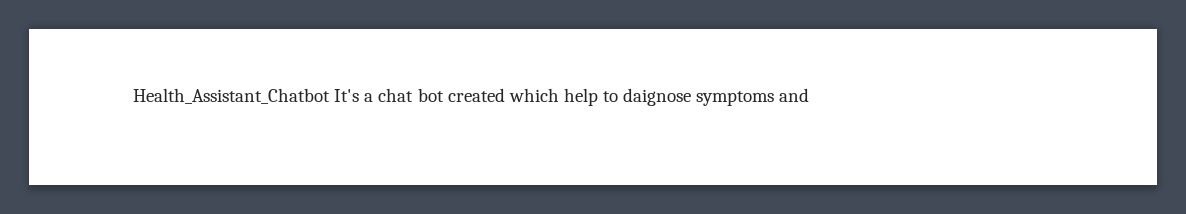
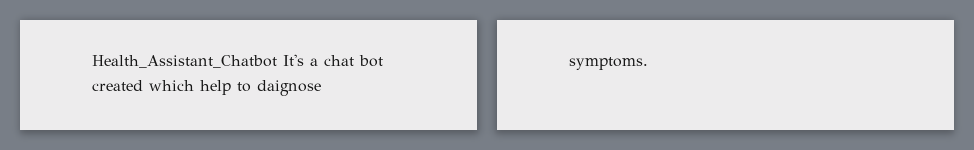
[696,88,810,106] symptoms and -> [569,57,648,70] symptoms.

